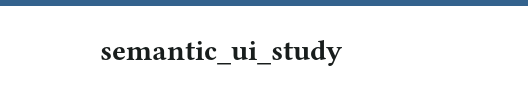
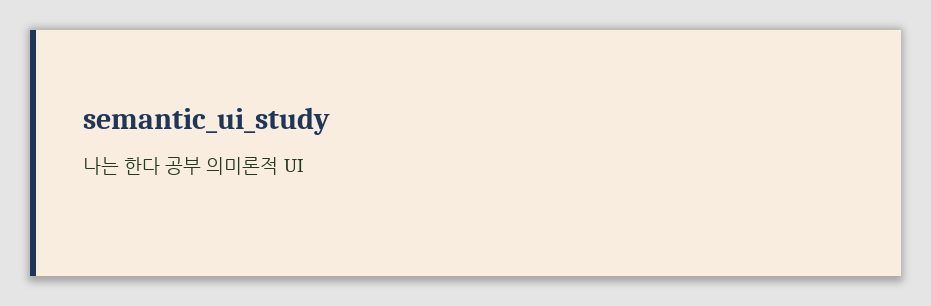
(343, 53) none -> [83,157,304,175] // 나는 한다 공부 의미론적 UI

